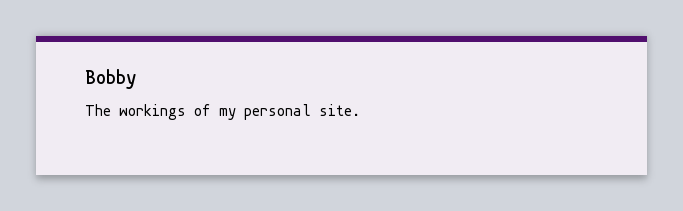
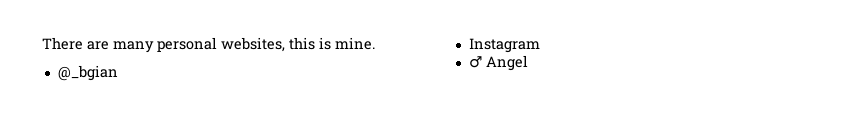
[85,69,137,89] [85,104,360,120] Bobby // The workings of my personal site. -> [42,37,375,53] [57,65,118,81] [468,38,540,53] [468,55,528,71] There are many personal websites, this is mine. // @_bgian // Instagram // ♂ Angel

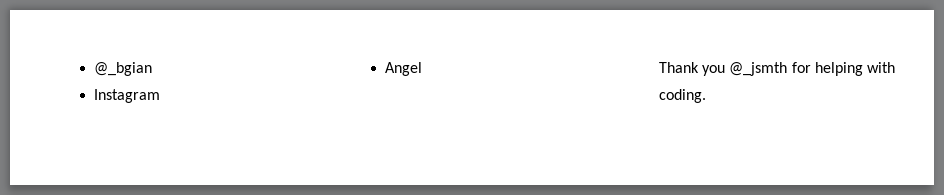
[42,37,375,53] There are many personal websites, this is mine. // -> (94, 69) none
[468,56,482,68] ♂ -> (161, 96) none
(528, 63) none -> [659,62,895,76] [659,89,706,103] // Thank you @_jsmth for helping with coding.

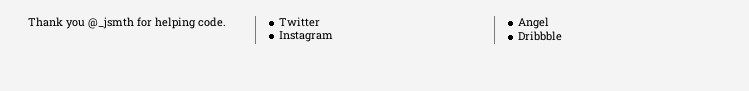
[94,62,153,76] [94,89,161,103] [385,62,423,76] [659,62,895,76] [659,89,706,103] @_bgian // Instagram // Angel // Thank you @_jsmth for helping with coding. -> [28,17,226,29] [279,17,321,27] [279,31,334,42] [518,17,550,29] [518,31,563,41] Thank you @_jsmth for helping code. // Twitter // Instagram // Angel // Dribbble

